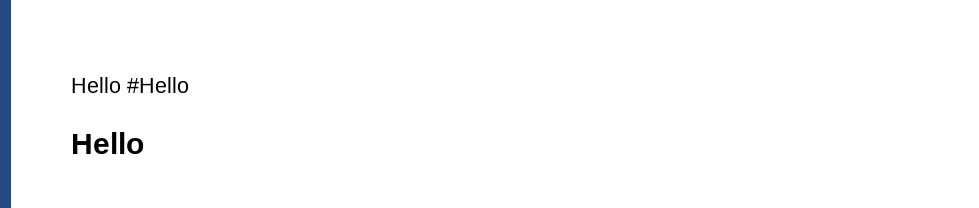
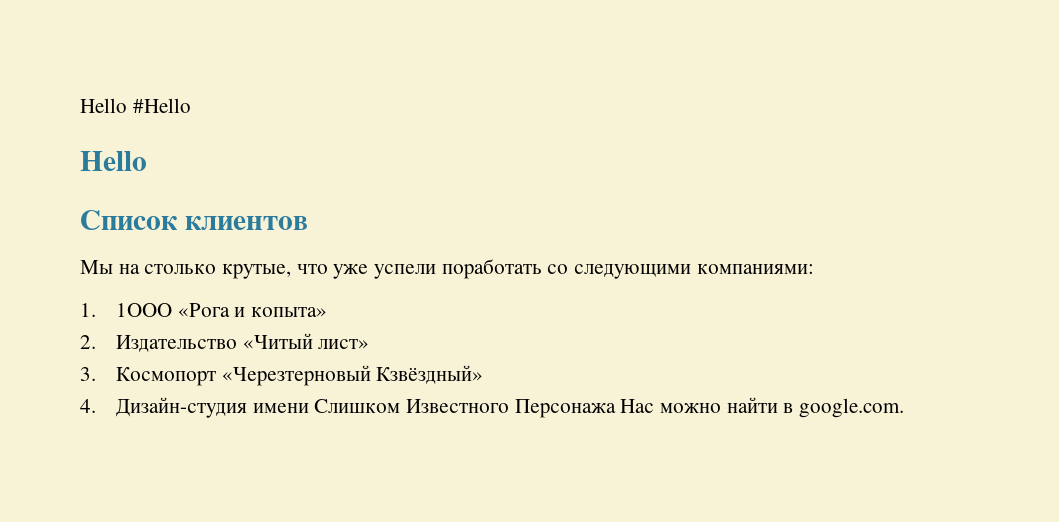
(144, 143) none -> [80,210,308,230] [80,259,814,279] [80,303,327,317] [80,333,370,352] [80,365,484,386] [80,397,905,418] // Список клиентов // Мы на столько крутые, что уже успели поработать со следующими компаниями: // 1. 1ООО «Рога и копыта» // 2. Издательство «Читый лист» // 3. Космопорт «Черезтерновый Кзвёздный» // 4. Дизайн-студия имени Слишком Известного Персонажа Нас можно найти в google.com.

